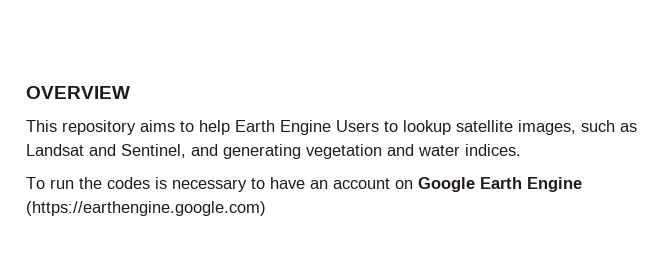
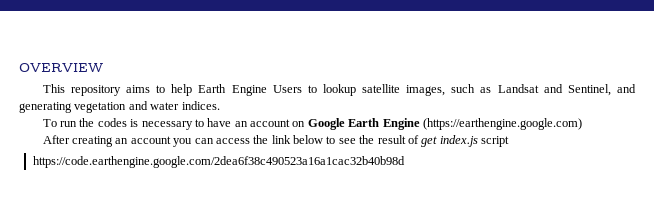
(266, 208) none -> [42,135,510,147] [32,156,405,168] // After creating an account you can access the link below to see the result of get index.js script // https://code.earthengine.google.com/2dea6f38c490523a16a1cac32b40b98d

